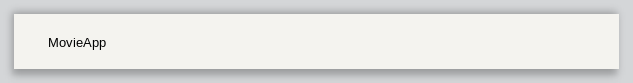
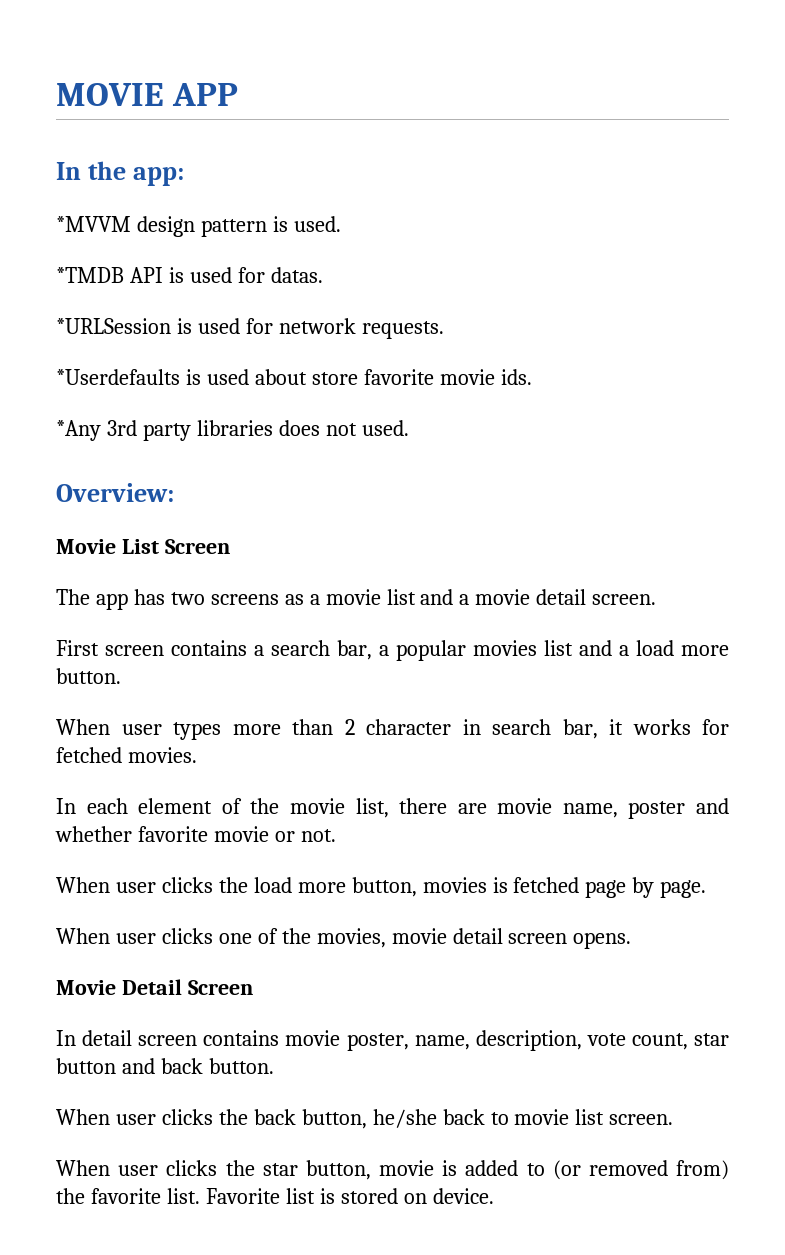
[48,38,106,50] MovieApp -> [56,83,239,106] [56,161,184,186] [56,216,341,237] [56,267,323,283] [56,318,444,339] [56,369,532,385] [56,420,409,441] [56,483,174,502] [56,539,230,554] [56,589,657,610] [56,640,729,661] [56,668,121,684] [56,719,729,740] [56,747,197,763] [56,798,729,819] [55,826,336,842] [56,877,707,898] [56,928,632,949] [56,979,253,995] [56,1030,730,1051] [56,1058,274,1074] [56,1109,674,1129] [56,1160,729,1180] [56,1188,494,1204] MOVIE APP // In the app: // *MVVM design pattern is used. // *TMDB API is used for datas. // *URLSession is used for network requests. // *Userdefaults is used about store favorite movie ids. // *Any 3rd party libraries does not used. // Overview: // Movie List Screen // The app has two screens as a movie list and a movie detail screen. // First screen contains a search bar, a popular movies list and a load more button. // When user types more than 2 character in search bar, it works for fetched movies. // In each element of the movie list, there are movie name, poster and whether favorite movie or not. // When user clicks the load more button, movies is fetched page by page. // When user clicks one of the movies, movie detail screen opens. // Movie Detail Screen // In detail screen contains movie poster, name, description, vote count, star button and back button. // When user clicks the back button, he/she back to movie list screen. // When user clicks the star button, movie is added to (or removed from) the favorite list. Favorite list is stored on device.

